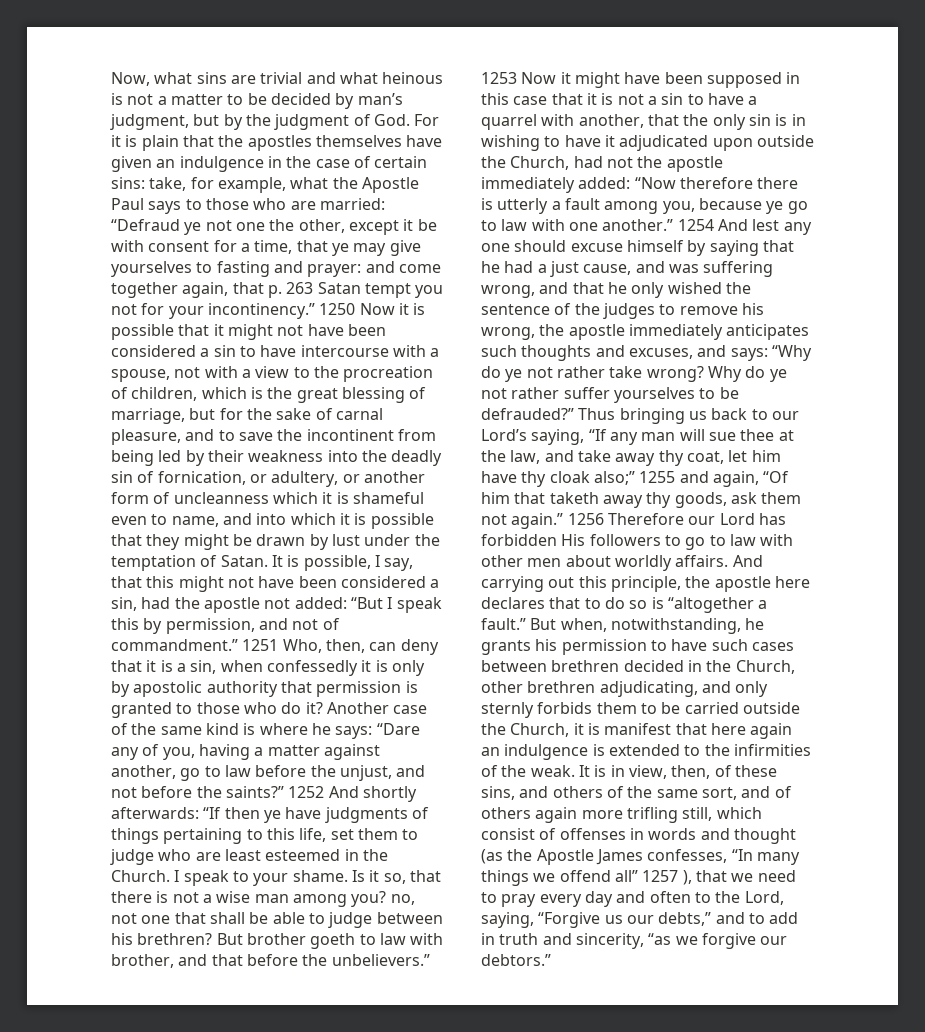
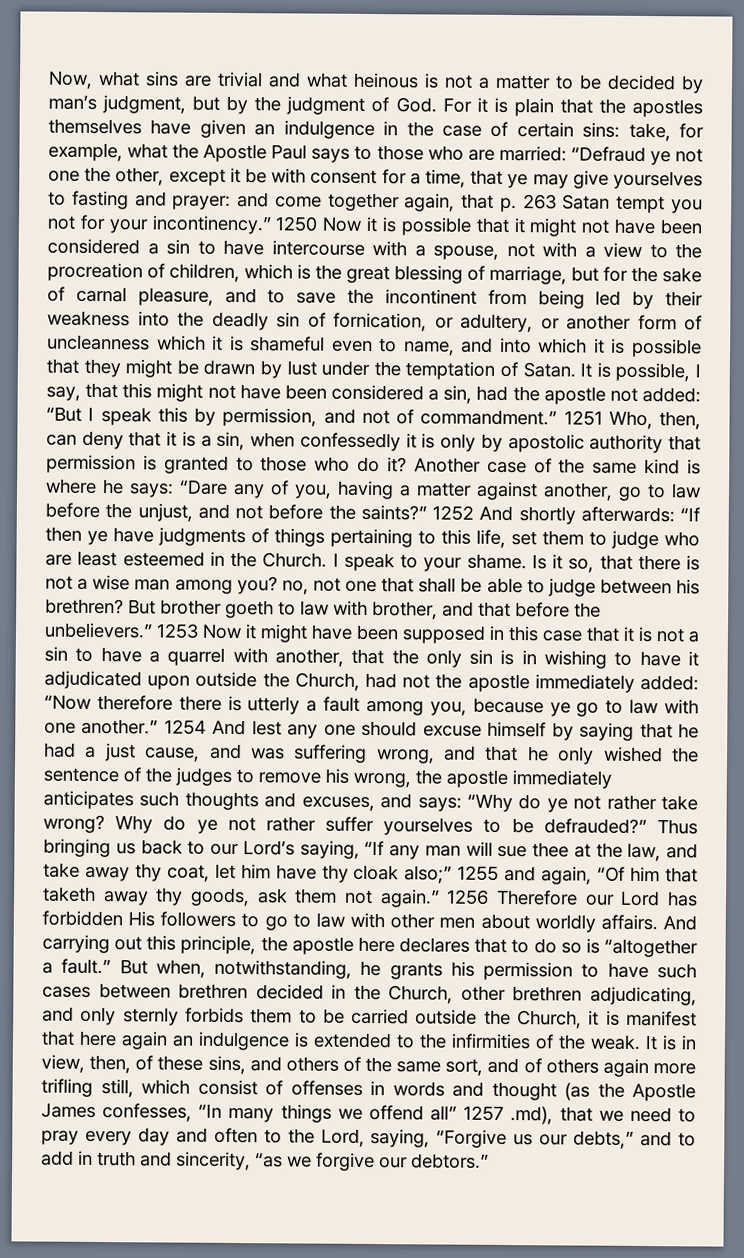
[682,870,692,885] ), -> [510,1106,554,1125] .md),

